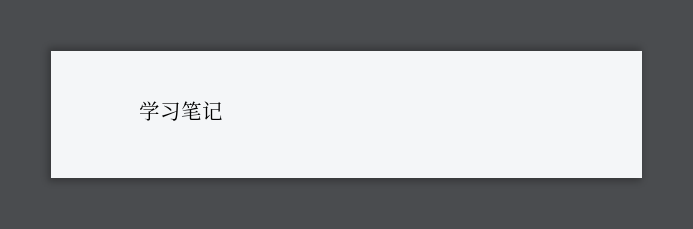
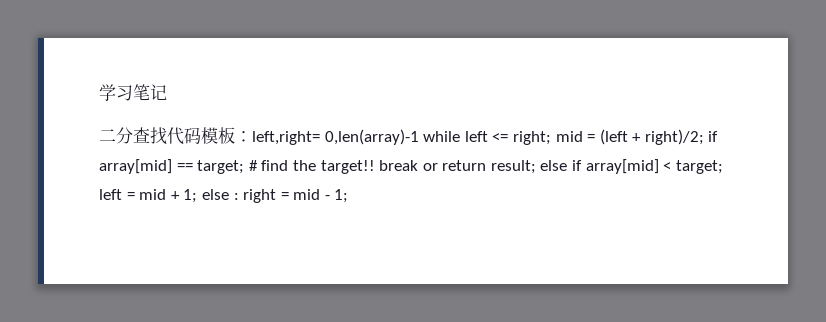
(223, 110) none -> [99,127,719,145] [99,159,723,174] [99,189,349,203] // 二分查找代码模板：left,right= 0,len(array)-1 while left <= right; mid = (left + right)/2; if array[mid] == target; # find the target!! break or return result; else if array[mid] < target; left = mid + 1; else : right = mid - 1;

